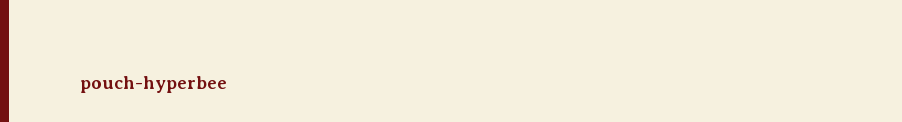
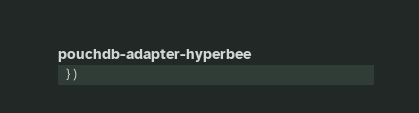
[80,76,227,93] pouch-hyperbee -> [58,49,252,62] [64,68,79,81] pouchdb-adapter-hyperbee // })

